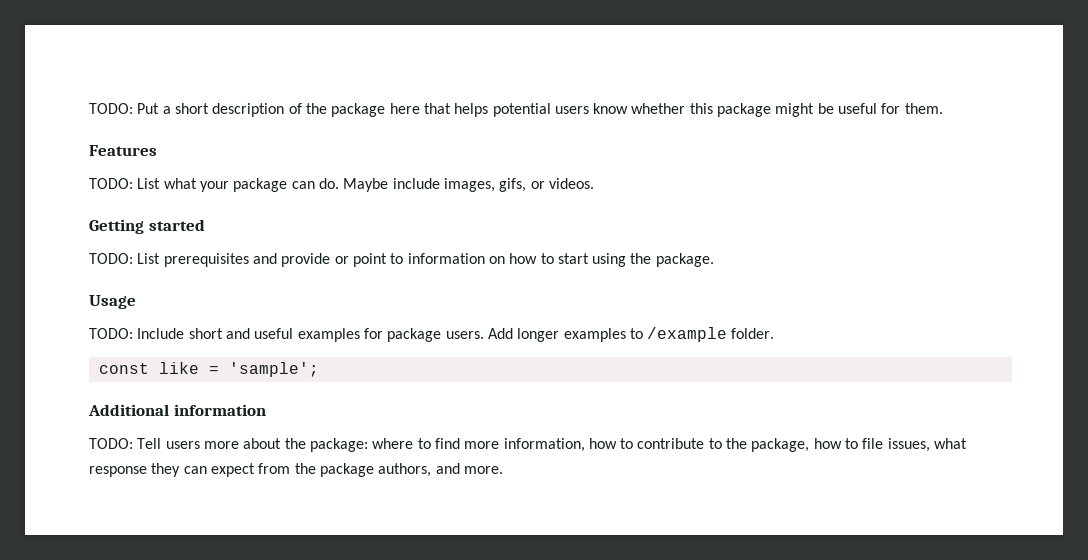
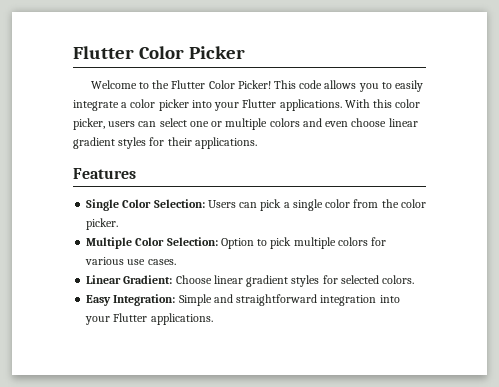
[89,103,943,117] [89,145,157,156] [89,178,594,192] [89,219,205,234] [89,253,714,267] [89,295,136,309] [89,327,775,342] [98,362,319,377] [88,404,266,416] [89,438,968,452] [89,463,503,477] TODO: Put a short description of the package here that helps potential users know whether this package might be useful for them. // Features // TODO: List what your package can do. Maybe include images, gifs, or videos. // Getting started // TODO: List prerequisites and provide or point to information on how to start using the package. // Usage // TODO: Include short and useful examples for package users. Add longer examples to /example folder. // const like = 'sample'; // Additional information // TODO: Tell users more about the package: where to find more information, how to contribute to the package, how to file issues, what response they can expect from the package authors, and more. -> [73,46,245,59] [90,80,424,92] [73,99,421,111] [73,118,418,130] [73,137,257,149] [73,168,136,179] [86,199,426,211] [86,218,119,230] [86,237,387,249] [85,257,176,265] [86,275,415,287] [86,294,400,306] [85,313,213,325] Flutter Color Picker // Welcome to the Flutter Color Picker! This code allows you to easily integrate a color picker into your Flutter applications. With this color picker, users can select one or multiple colors and even choose linear gradient styles for their applications. // Features // Single Color Selection: Users can pick a single color from the color picker. // Multiple Color Selection: Option to pick multiple colors for various use cases. // Linear Gradient: Choose linear gradient styles for selected colors. // Easy Integration: Simple and straightforward integration into your Flutter applications.

